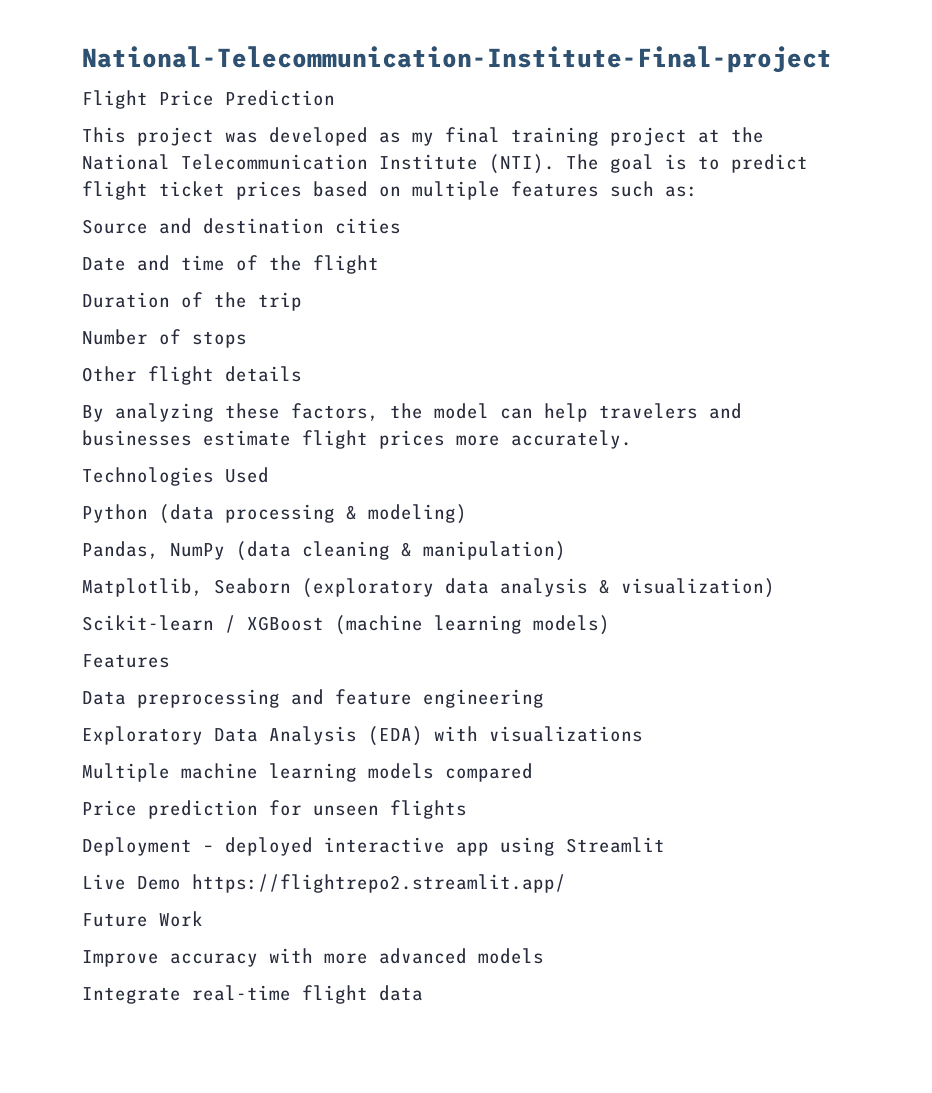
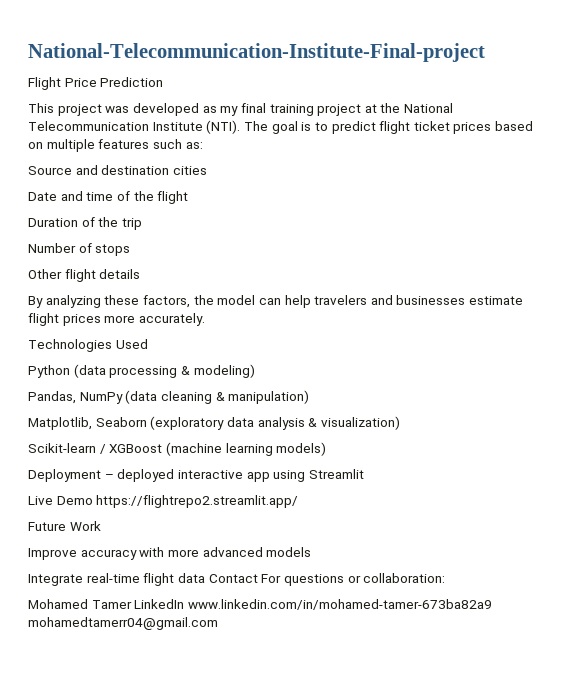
[82,654,170,668] [82,689,544,708] [82,726,643,746] [82,763,533,782] [82,800,467,819] // Features // Data preprocessing and feature engineering // Exploratory Data Analysis (EDA) with visualizations // Multiple machine learning models compared // Price prediction for unseen flights -> (327, 449) none
(423, 993) none -> [208,573,446,586] [28,599,492,610] [28,617,218,630] Contact For questions or collaboration: // Mohamed Tamer LinkedIn www.linkedin.com/in/mohamed-tamer-673ba82a9 mohamedtamerr04@gmail.com

